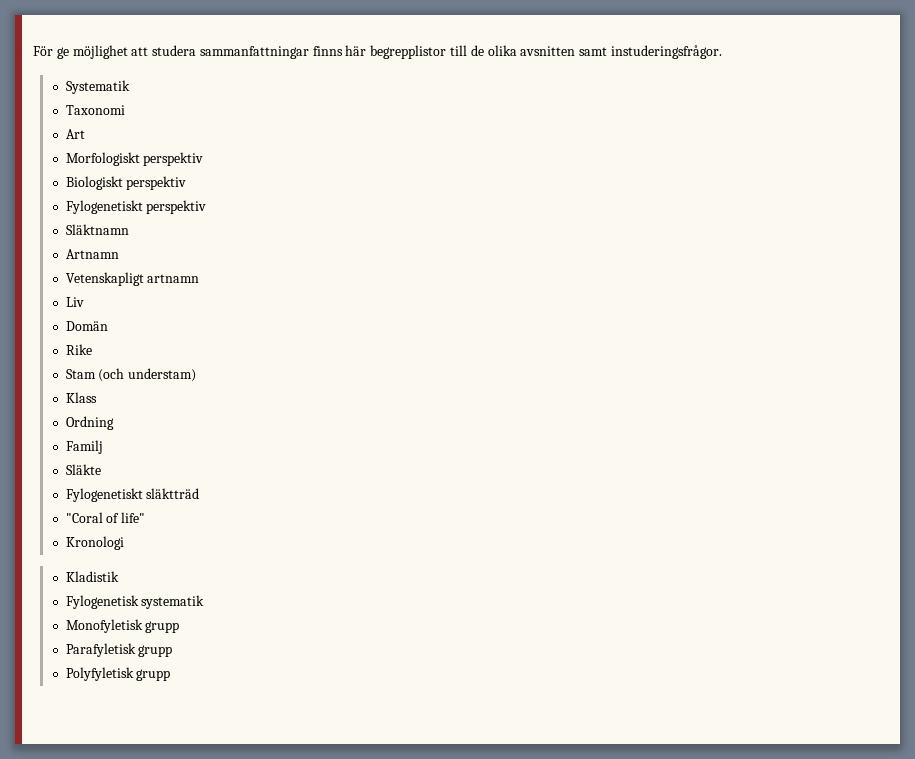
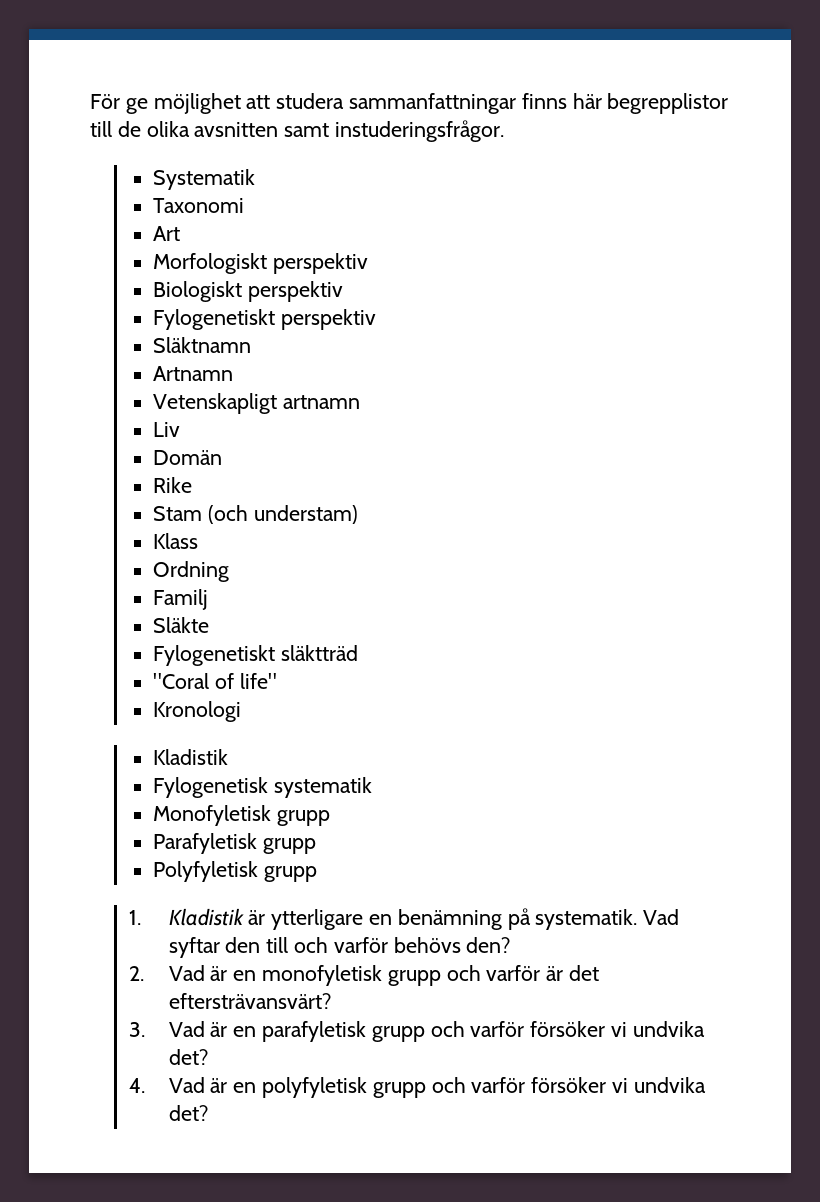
(171, 675) none -> [129,908,680,930] [168,937,511,958] [129,965,600,986] [168,993,331,1009] [129,1021,705,1042] [168,1049,208,1065] [129,1077,706,1098] [168,1105,208,1121] // 1. Kladistik är ytterligare en benämning på systematik. Vad syftar den till och varför behövs den? // 2. Vad är en monofyletisk grupp och varför är det eftersträvansvärt? // 3. Vad är en parafyletisk grupp och varför försöker vi undvika det? // 4. Vad är en polyfyletisk grupp och varför försöker vi undvika det?

